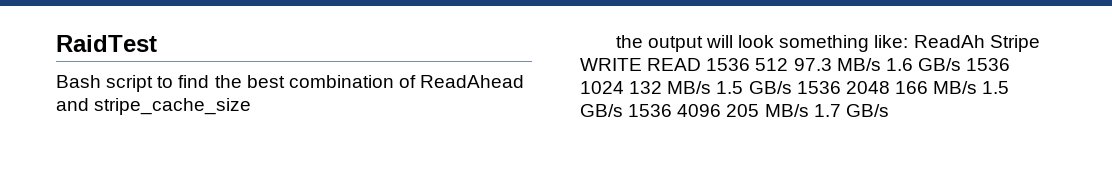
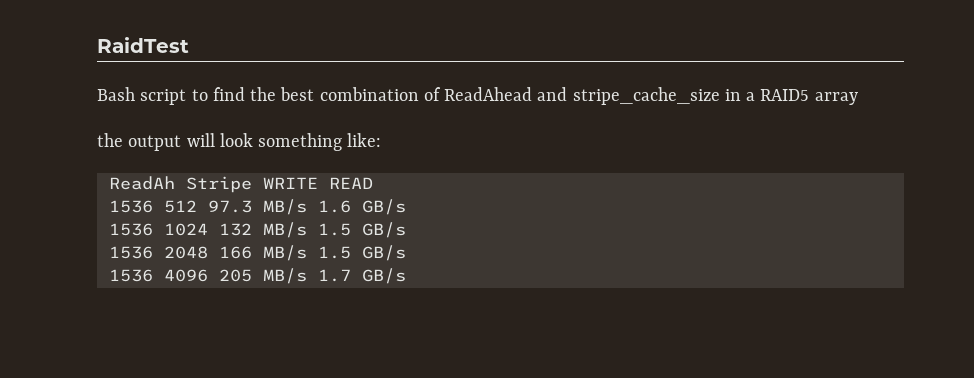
(252, 106) none -> [724,89,858,105] in a RAID5 array
(909, 41) none -> (382, 140) //
(702, 64) none -> (373, 183) //
(961, 64) none -> (406, 207) //
(792, 87) none -> (406, 230) //
(623, 110) none -> (406, 253) //

